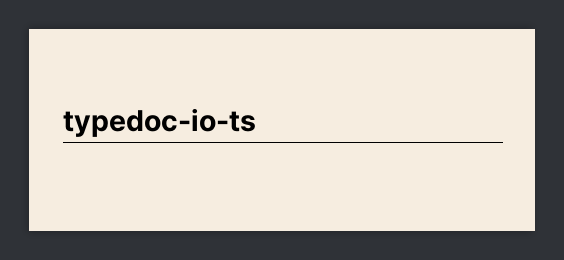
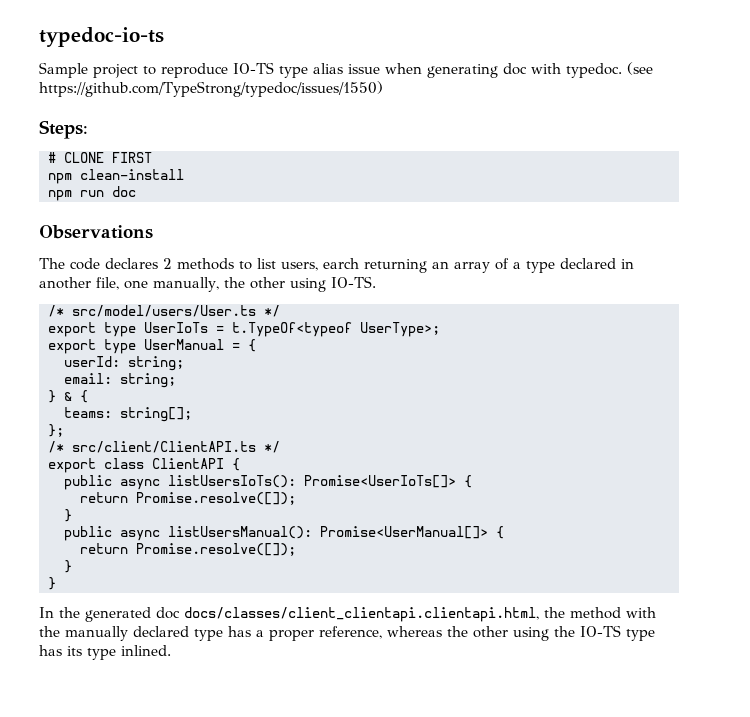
(256, 122) none -> [39,62,653,78] [39,81,383,97] [39,120,88,139] [48,152,152,163] [48,169,184,184] [48,186,136,201] [39,225,153,239] [39,258,634,273] [39,276,376,292] [48,305,280,317] [48,322,440,337] [48,339,256,354] [64,356,184,371] [64,373,176,388] [48,390,88,403] [64,407,192,422] [48,424,64,437] [48,441,280,453] [48,458,240,473] [64,475,472,490] [80,492,296,505] [64,509,72,522] [64,526,504,541] [80,543,296,556] [64,560,72,573] [48,577,56,590] [39,607,656,622] [39,625,655,641] [39,645,171,660] // Sample project to reproduce IO-TS type alias issue when generating doc with typedoc. (see https://github.com/TypeStrong/typedoc/issues/1550) // Steps: // # CLONE FIRST // npm clean-install // npm run doc // Observations // The code declares 2 methods to list users, earch returning an array of a type declared in another file, one manually, the other using IO-TS. // /* src/model/users/User.ts */ // export type UserIoTs = t.TypeOf<typeof UserType>; // export type UserManual = { // userId: string; // email: string; // } & { // teams: string[]; // }; // /* src/client/ClientAPI.ts */ // export class ClientAPI { // public async listUsersIoTs(): Promise<UserIoTs[]> { // return Promise.resolve([]); // } // public async listUsersManual(): Promise<UserManual[]> { // return Promise.resolve([]); // } // } // In the generated doc docs/classes/client_clientapi.clientapi.html, the method with the manually declared type has a proper reference, whereas the other using the IO-TS type has its type inlined.

